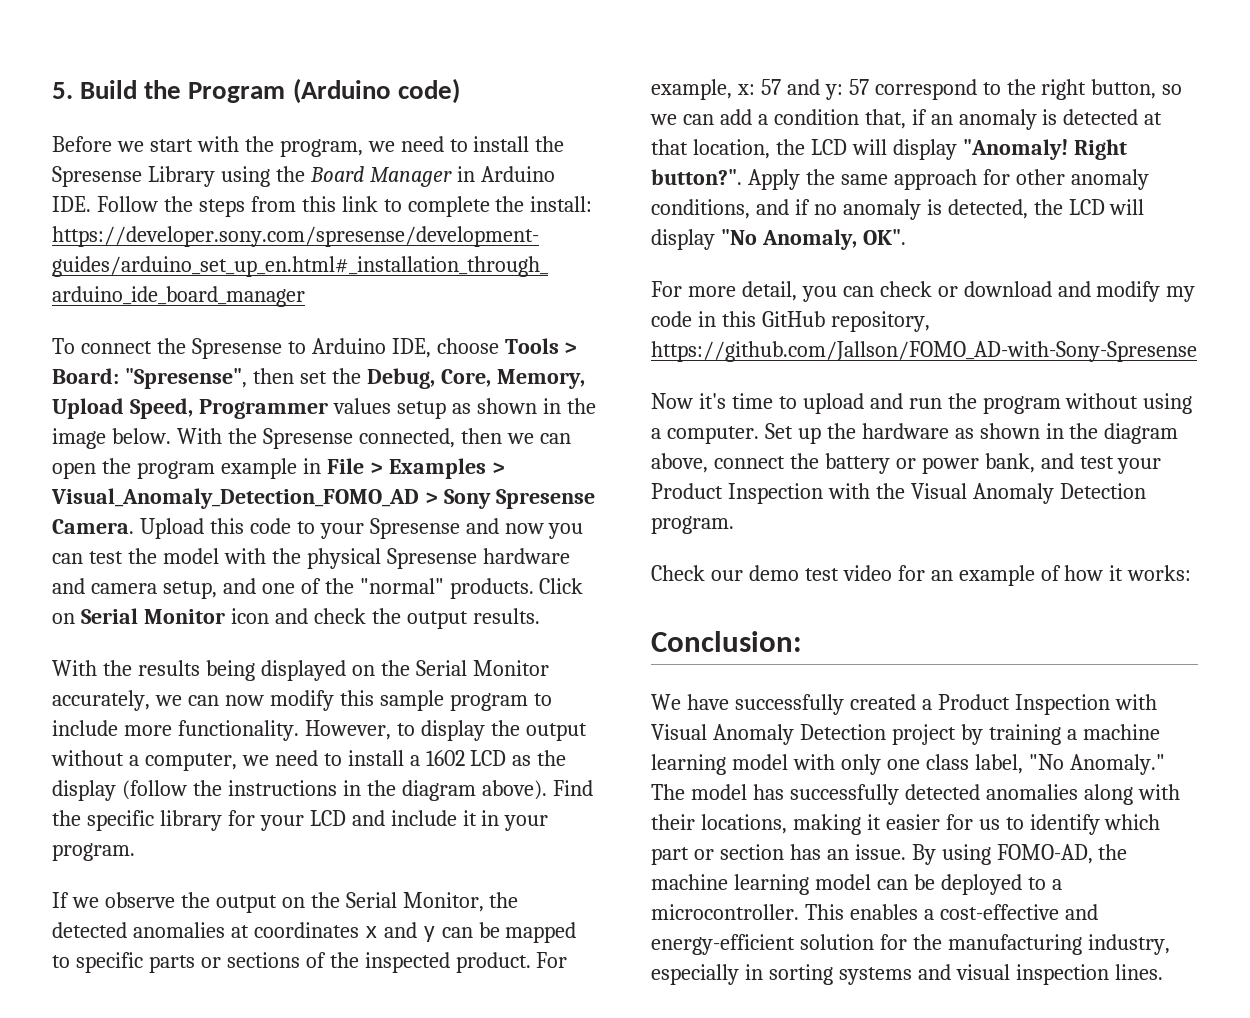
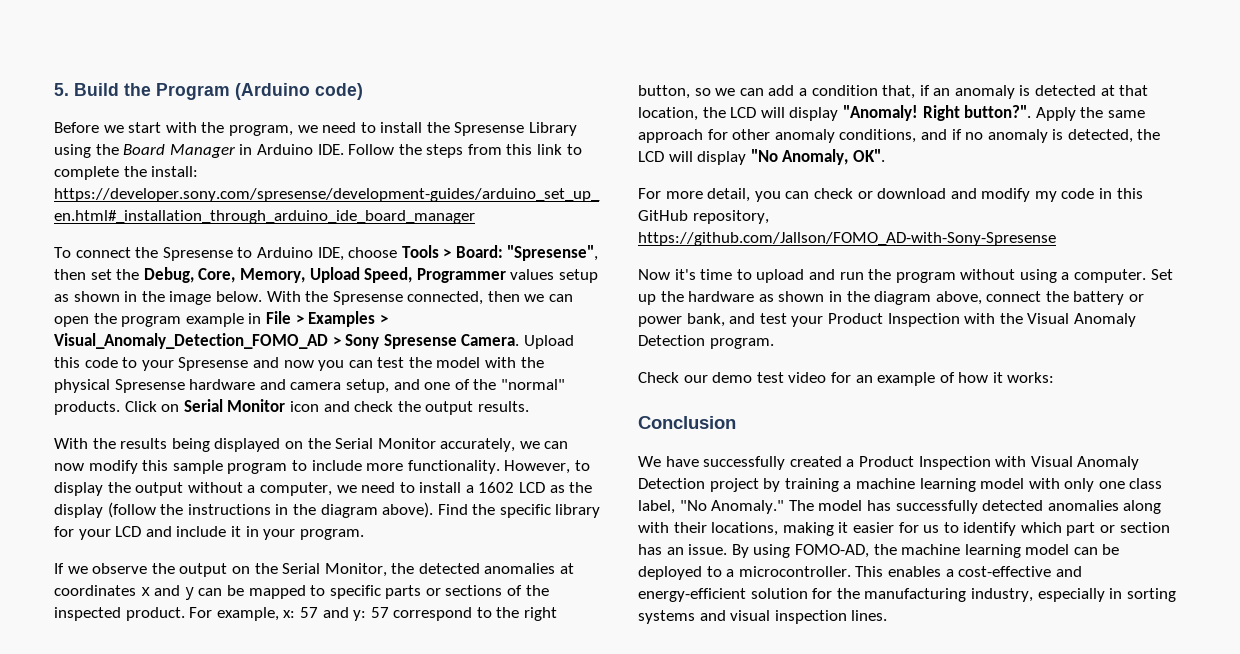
[651,631,802,652] Conclusion: -> [638,416,736,429] Conclusion

